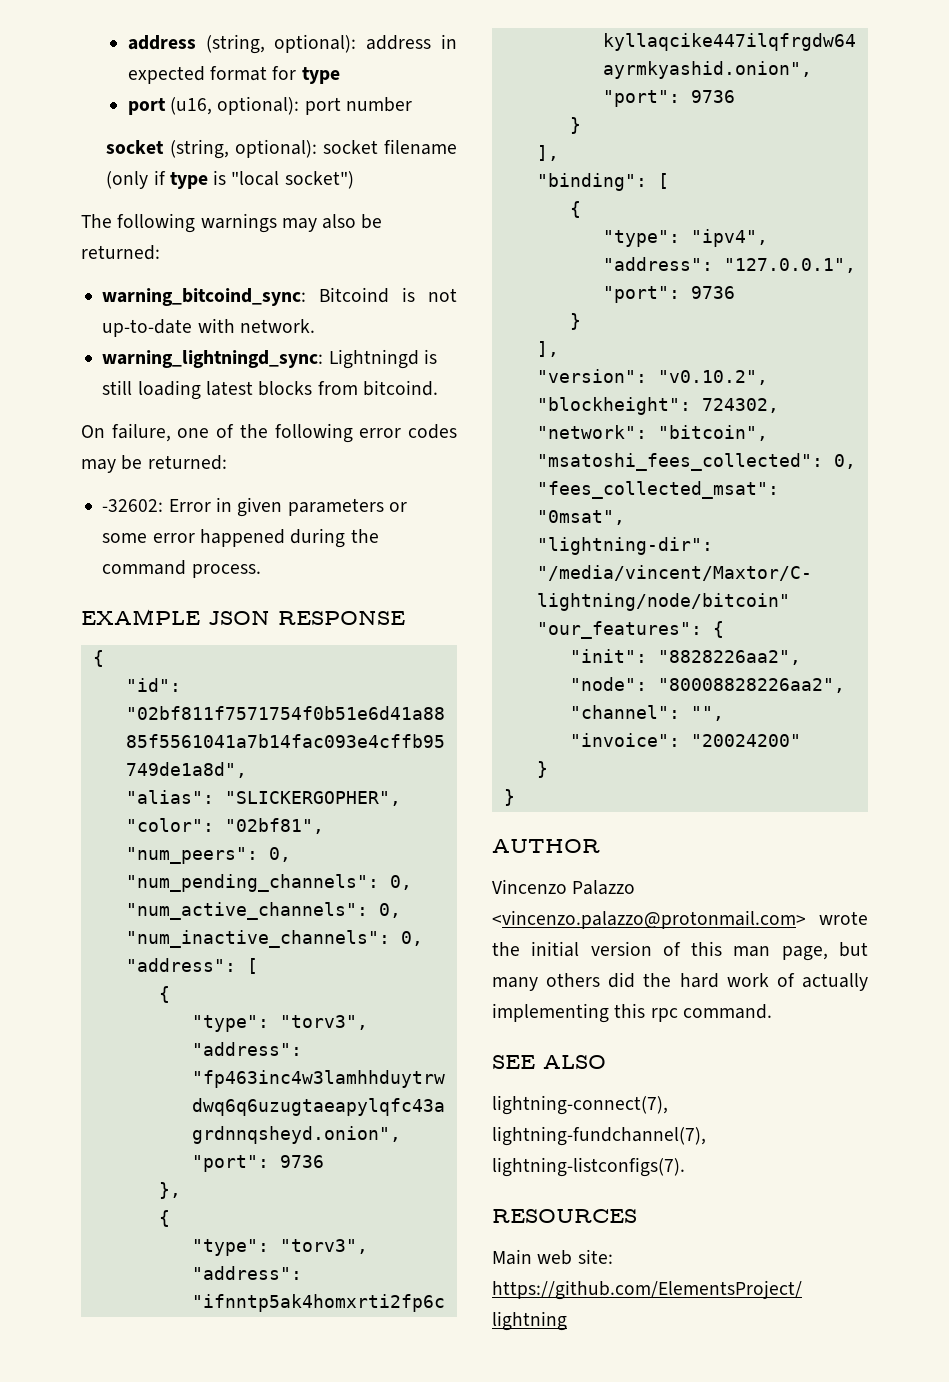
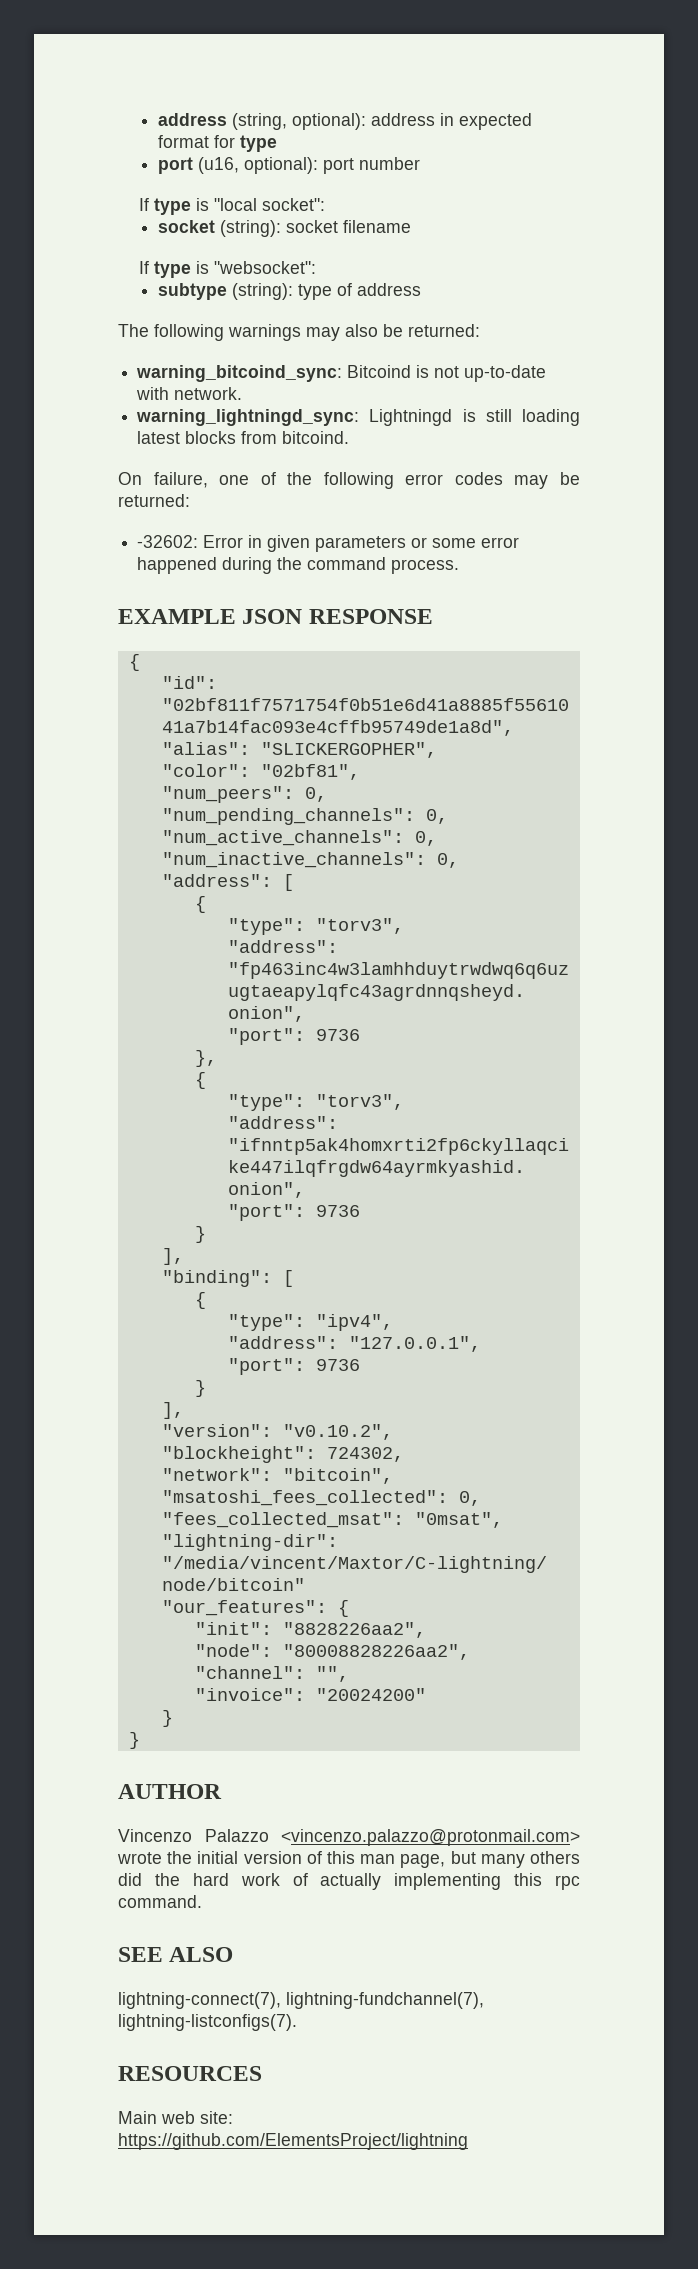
[106,139,457,159] [106,170,354,189] socket (string, optional): socket filename (only if type is "local socket") -> [138,198,325,215] [158,220,412,237] [138,261,316,278] [158,283,422,300] If type is "local socket": // socket (string): socket filename // If type is "websocket": // subtype (string): type of address

